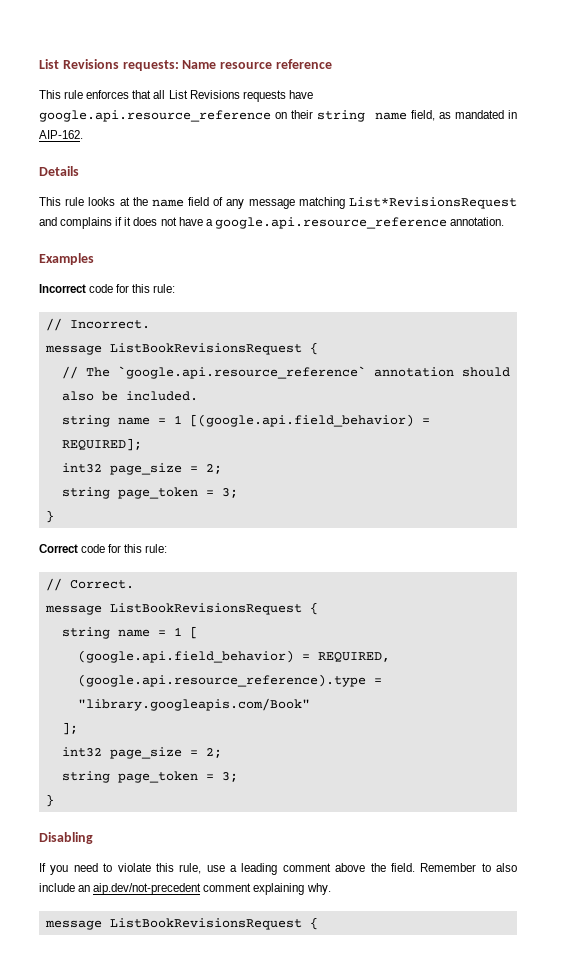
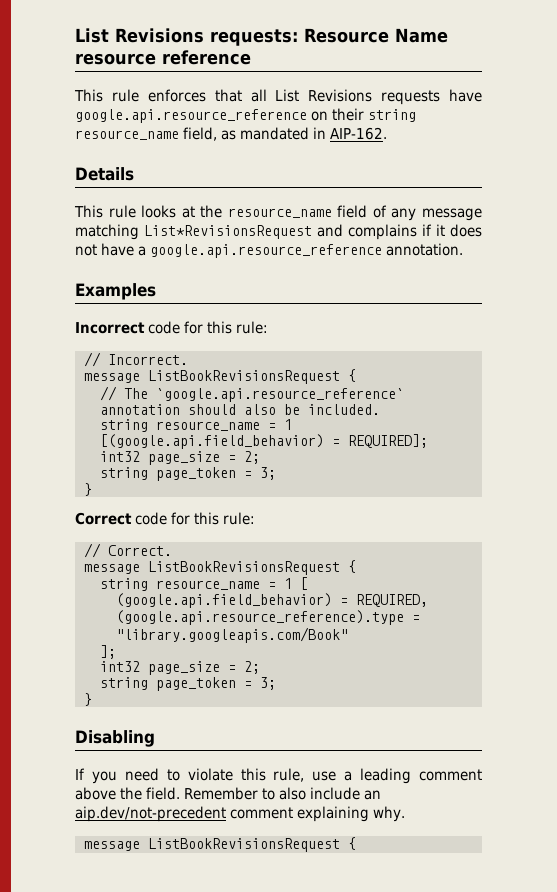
(179, 65) none -> [304,28,389,43] Resource
[375,112,408,120] name -> [75,130,179,140] resource_name
[151,199,184,207] name -> [227,208,332,218] resource_name
[117,417,150,425] name -> [156,421,260,431] resource_name
[117,629,150,637] name -> [156,580,260,590] resource_name

